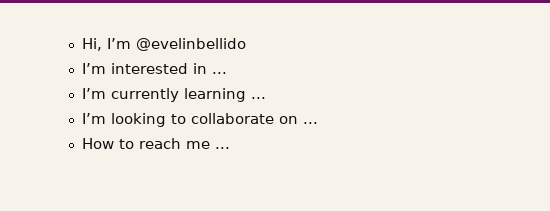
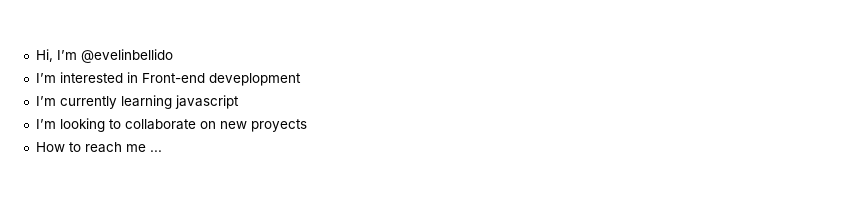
[211,72,227,74] ... -> [141,73,301,86] Front-end deveplopment
[250,97,266,99] ... -> [174,95,239,109] javascript
[302,122,318,124] ... -> [219,119,307,132] new proyects

